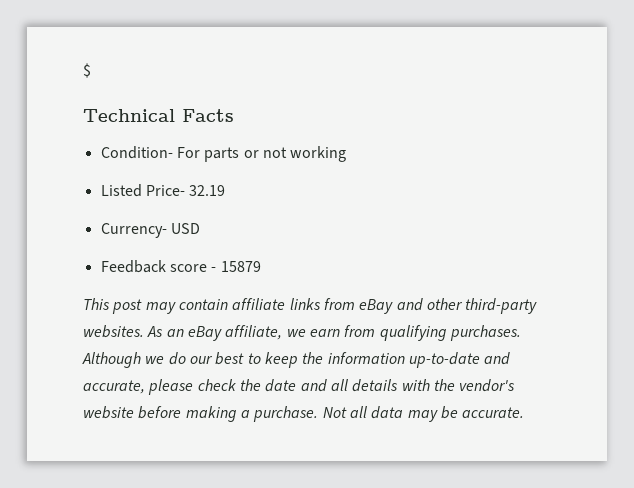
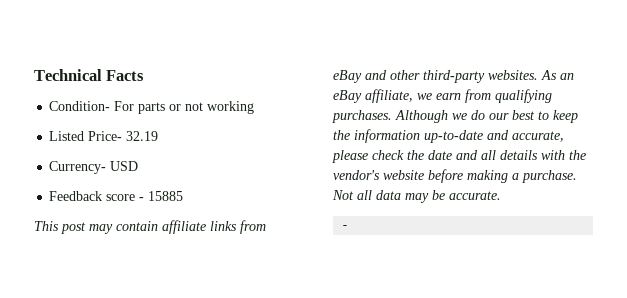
[83,63,91,78] $ // -> (34, 75) none
[220,261,261,272] 15879 -> [148,191,184,201] 15885
(525, 412) none -> [341,225,350,229] // -

